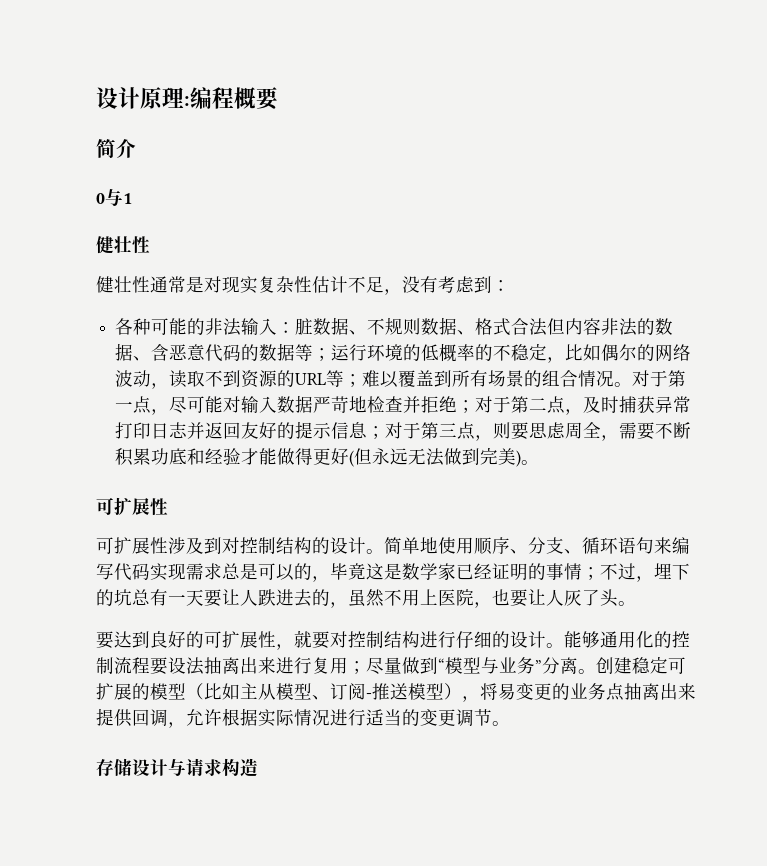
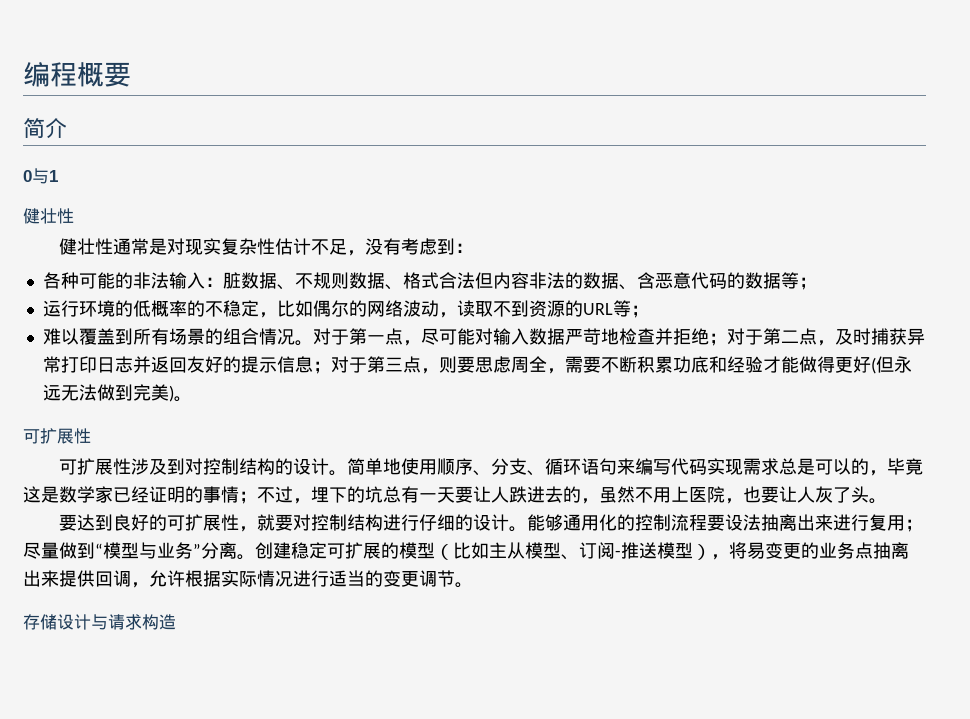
[96,87,190,109] 设计原理: -> (23, 74) none
(332, 354) none -> (817, 283) //
(363, 380) none -> (649, 311) //

